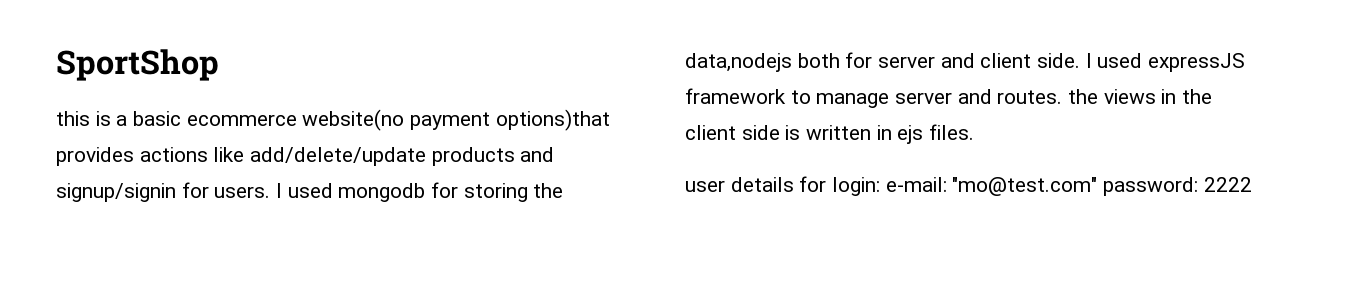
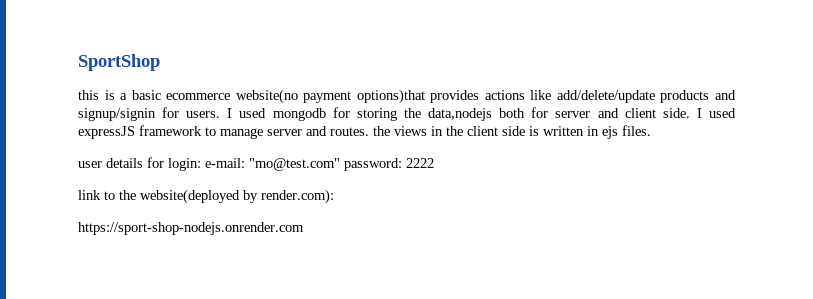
(1252, 184) none -> [78,189,334,204] [78,222,304,235] // link to the website(deployed by render.com): // https://sport-shop-nodejs.onrender.com

